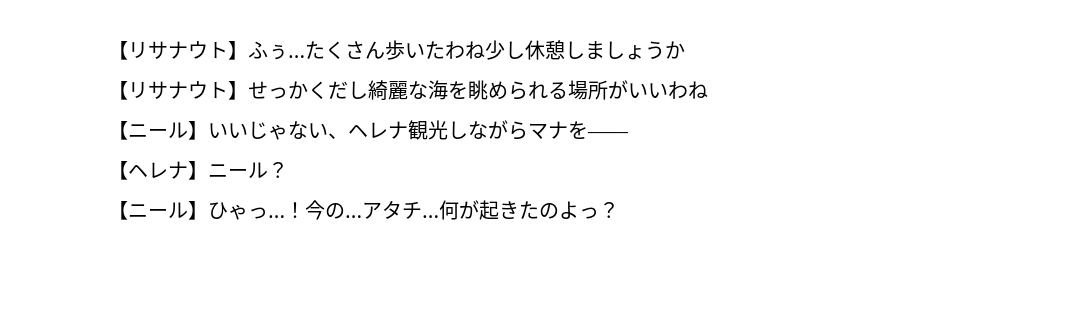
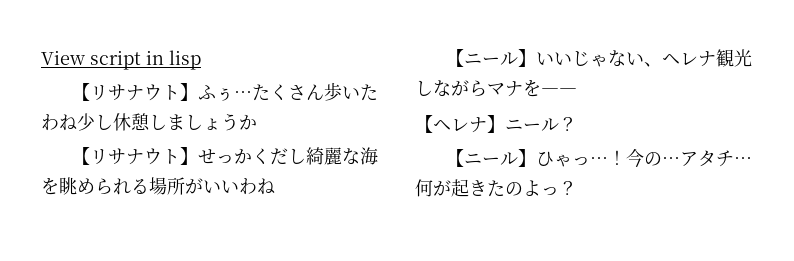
(108, 50) none -> [41,50,201,70] View script in lisp //

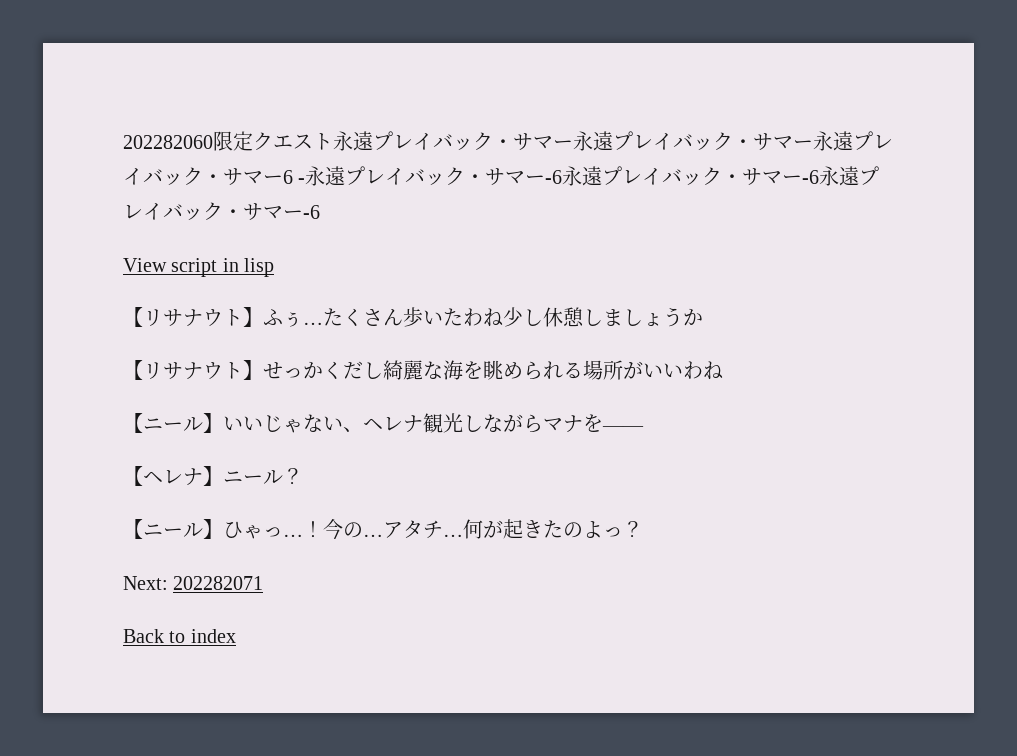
(41, 57) none -> [123,131,893,151] [123,166,880,186] [123,202,320,221] 202282060限定クエスト永遠プレイバック・サマー永遠プレイバック・サマー永遠プレイバック・サマー6 -永遠プレイバック・サマー-6永遠プレイバック・サマー-6永遠プレイバック・サマー-6 //
(577, 188) none -> [123,576,264,590] [123,629,236,643] // Next: 202282071 // Back to index

